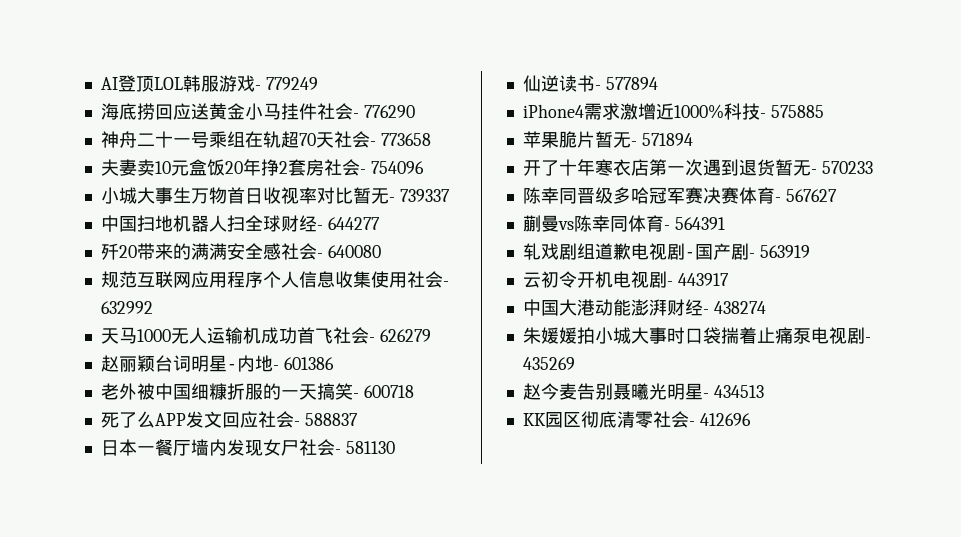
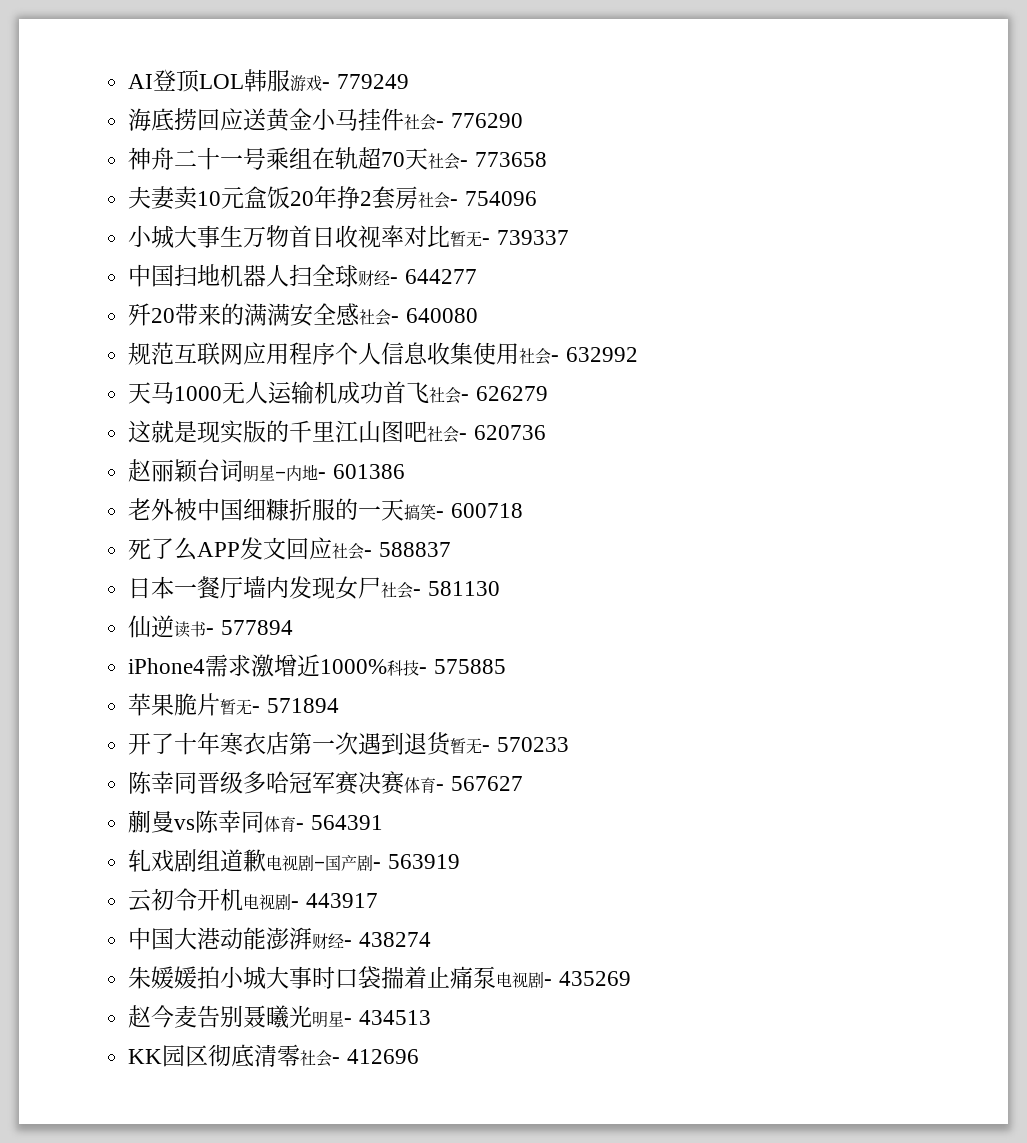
(431, 335) none -> [128,420,546,444] // 这就是现实版的千里江山图吧社会- 620736

